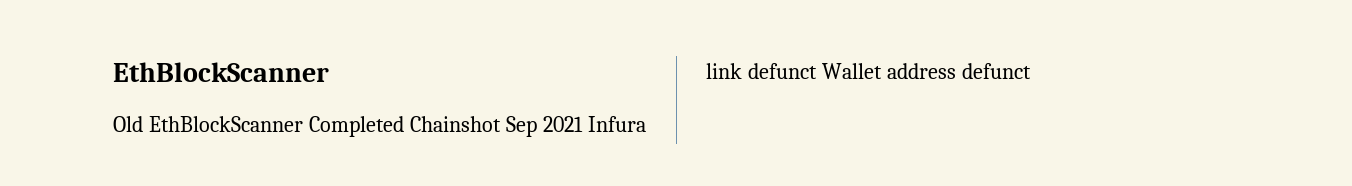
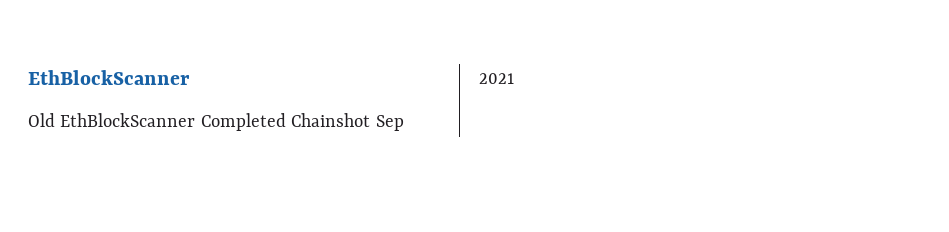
[587,116,646,132] [706,63,1031,79] Infura link defunct Wallet address defunct -> (514, 78) none

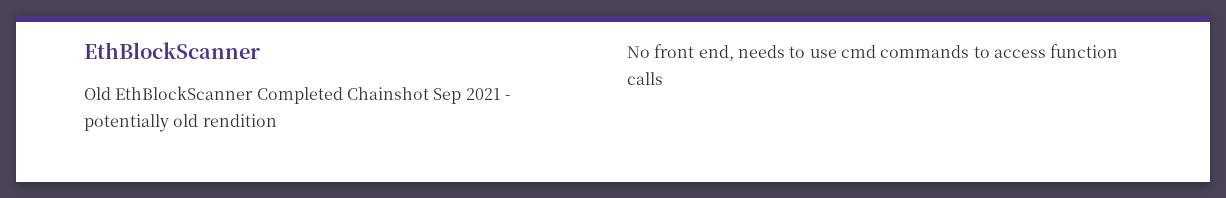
(514, 78) none -> [504,95,511,100] [84,114,277,132] [627,44,1119,61] [627,72,663,85] - potentially old rendition // No front end, needs to use cmd commands to access function calls

